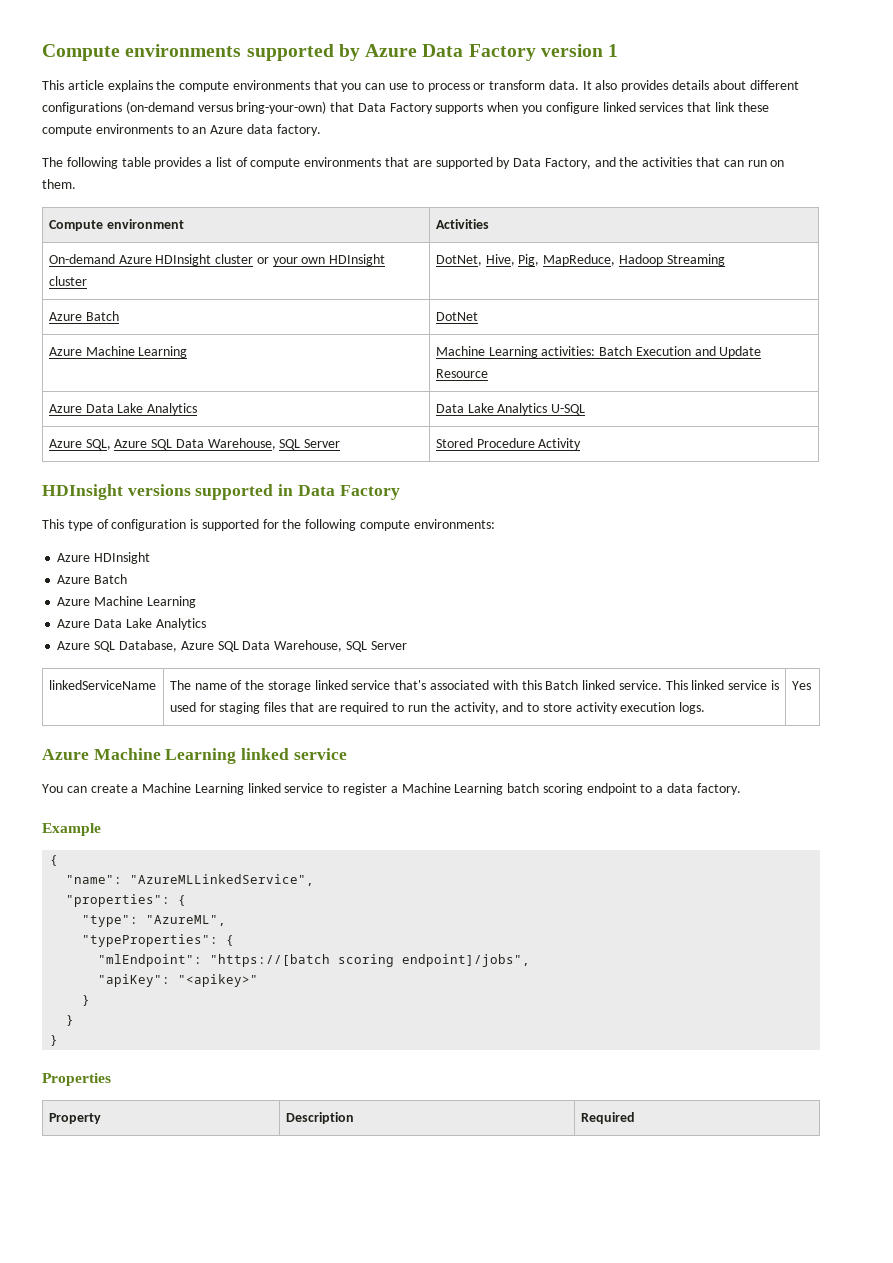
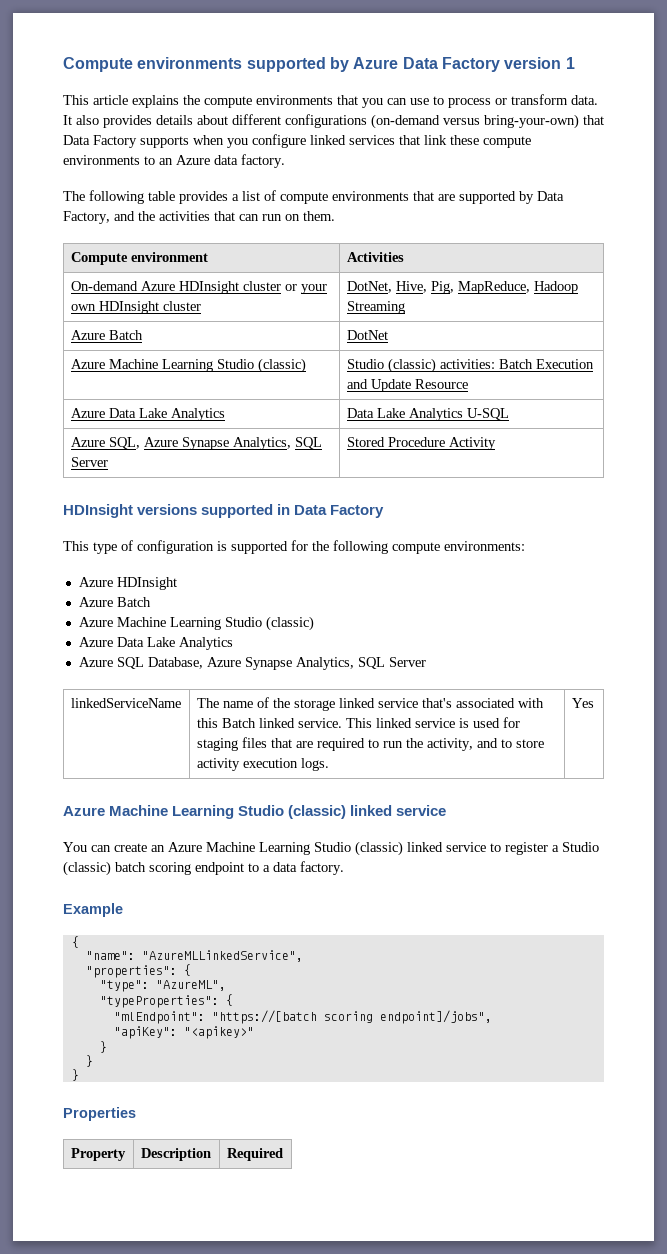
[435,346,538,358] | Machine Learning -> [216,358,306,373] [346,358,436,373] Studio (classic) | Studio (classic)
[151,438,276,450] SQL Data Warehouse, -> [181,437,291,450] Synapse Analytics,
(196, 602) none -> [224,616,314,631] Studio (classic)
[217,640,343,652] SQL Data Warehouse, -> [244,657,354,670] Synapse Analytics,
(237, 756) none -> [238,805,347,819] Studio (classic)
[131,783,244,795] a Machine Learning -> [151,841,403,856] an Azure Machine Learning Studio (classic)
[401,783,504,795] Machine Learning -> [562,842,599,852] [63,861,111,876] Studio (classic)

